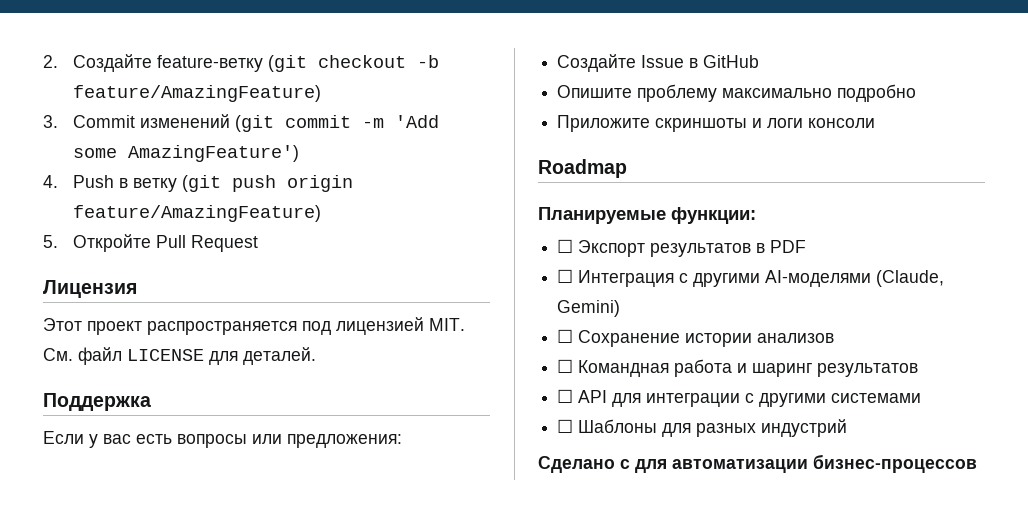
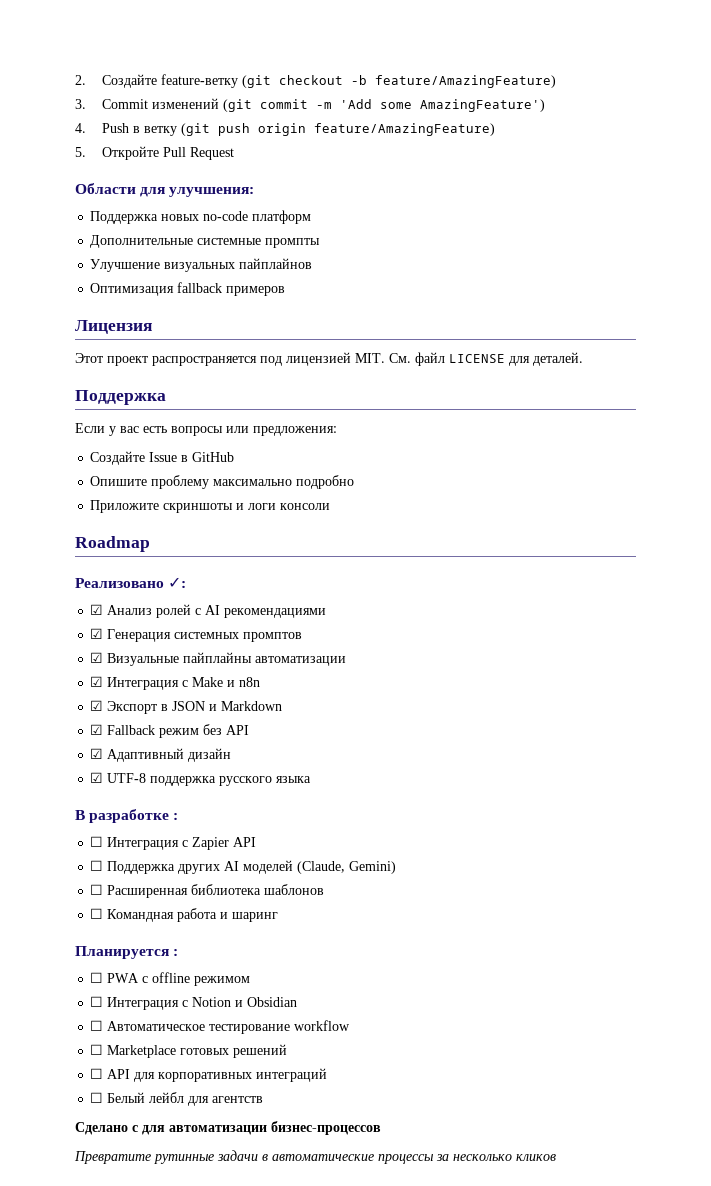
(258, 243) none -> [75,183,255,197] [90,210,312,224] [90,235,321,248] [90,258,313,272] [90,282,286,296] // Области для улучшения: // Поддержка новых no-code платформ // Дополнительные системные промпты // Улучшение визуальных пайплайнов // Оптимизация fallback примеров
[538,207,756,224] [557,239,807,257] [557,269,872,287] Планируемые функции: // ☐ Экспорт результатов в PDF // ☐ Интеграция с другими AI-моделями -> [75,577,187,588] [90,604,327,618] [90,628,303,642] [90,652,347,666] [90,676,261,690] [90,700,283,714] [90,724,250,738] [90,748,232,762] [90,772,312,786] [75,809,179,823] [90,836,257,850] [90,860,294,874] Реализовано ✓: // ☑ Анализ ролей с AI рекомендациями // ☑ Генерация системных промптов // ☑ Визуальные пайплайны автоматизации // ☑ Интеграция с Make и n8n // ☑ Экспорт в JSON и Markdown // ☑ Fallback режим без API // ☑ Адаптивный дизайн // ☑ UTF-8 поддержка русского языка // В разработке : // ☐ Интеграция с Zapier API // ☐ Поддержка других AI моделей
[578,330,835,347] Сохранение истории анализов -> [107,884,325,898] Расширенная библиотека шаблонов
[817,363,919,377] [557,389,922,407] [557,419,848,437] результатов // ☐ API для интеграции с другими системами // ☐ Шаблоны для разных индустрий -> [75,946,179,959] [90,972,251,986] [90,996,298,1010] [90,1020,351,1034] [90,1044,288,1058] [90,1068,328,1082] [90,1092,264,1106] // Планируется : // ☐ PWA с offline режимом // ☐ Интеграция с Notion и Obsidian // ☐ Автоматическое тестирование workflow // ☐ Marketplace готовых решений // ☐ API для корпоративных интеграций // ☐ Белый лейбл для агентств
(977, 463) none -> [74,1150,556,1164] // Превратите рутинные задачи в автоматические процессы за несколько кликов

